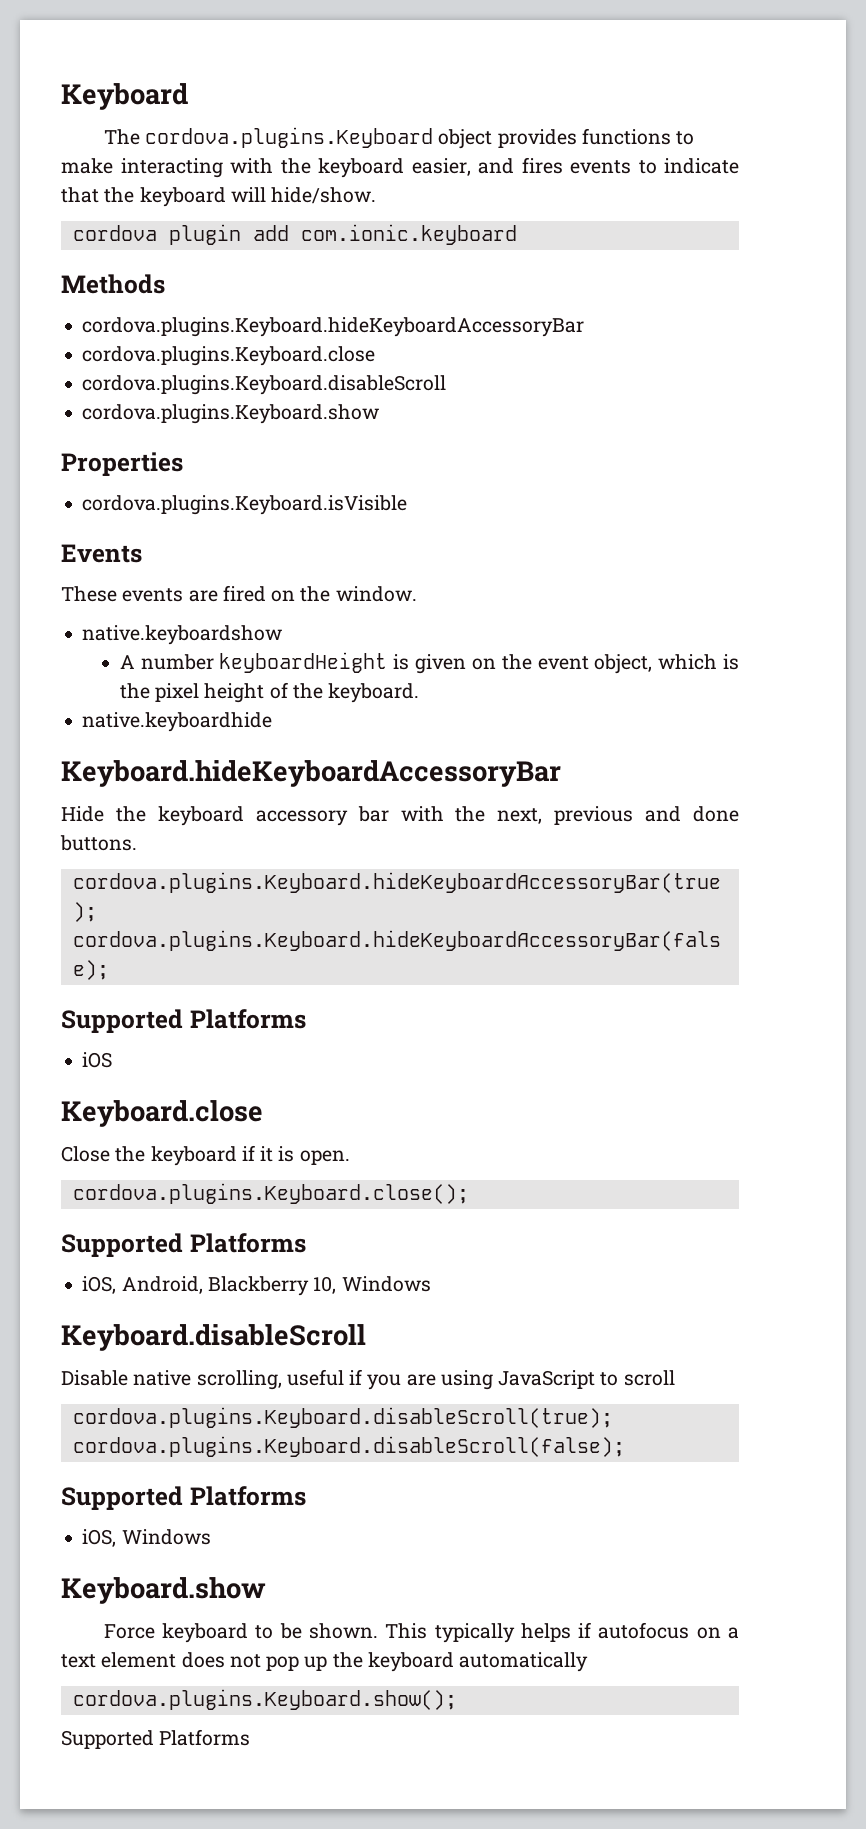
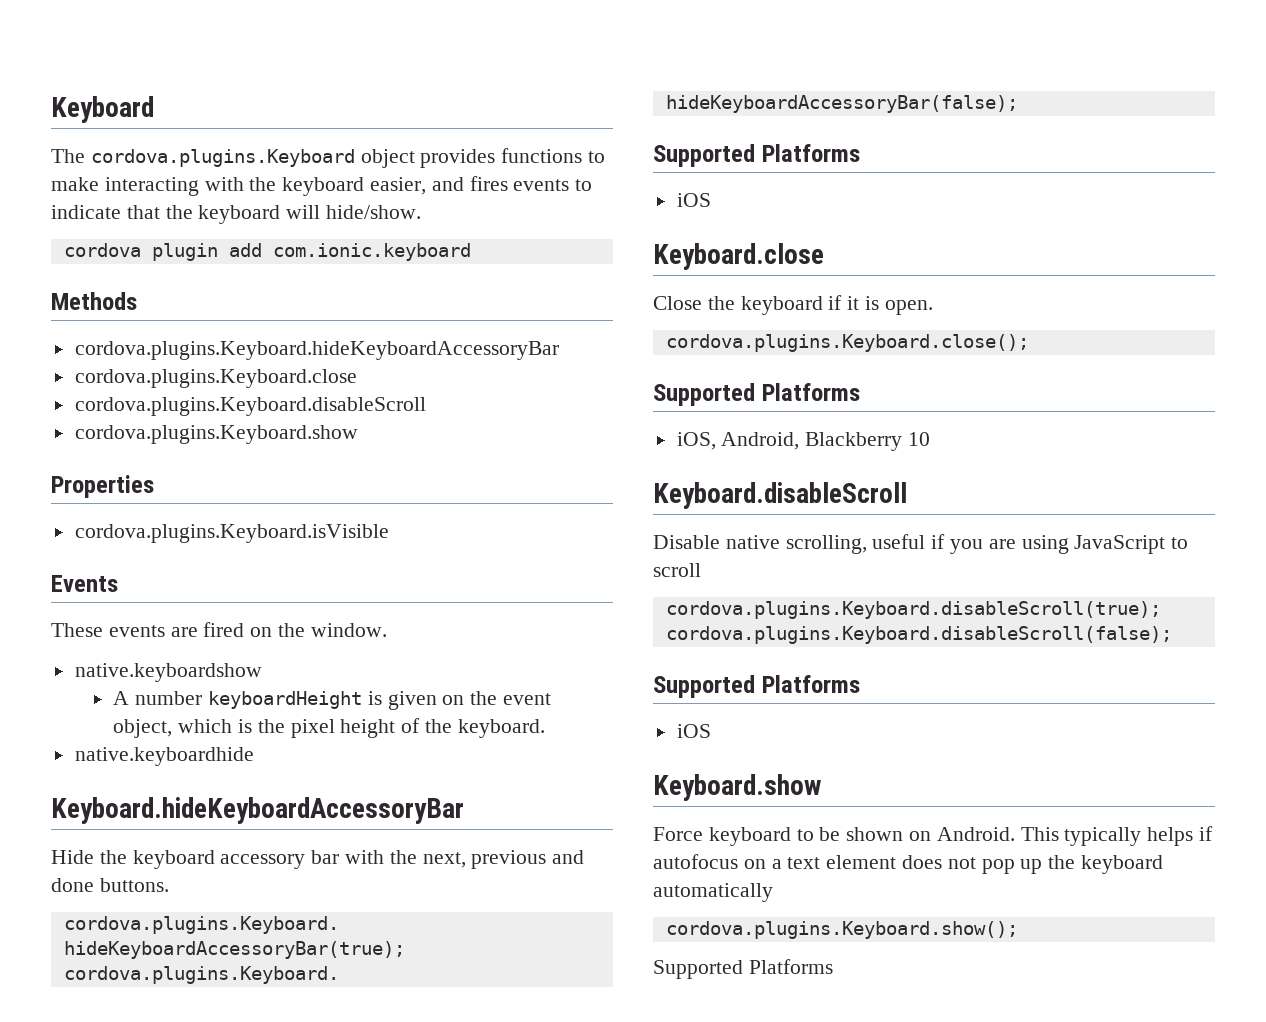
[313,1276,431,1294] 10, Windows -> [908,432,931,446] 10
[82,1529,211,1547] iOS, Windows -> [676,724,711,738] iOS
[309,1623,379,1639] shown. -> [846,827,1015,841] shown on Android.

